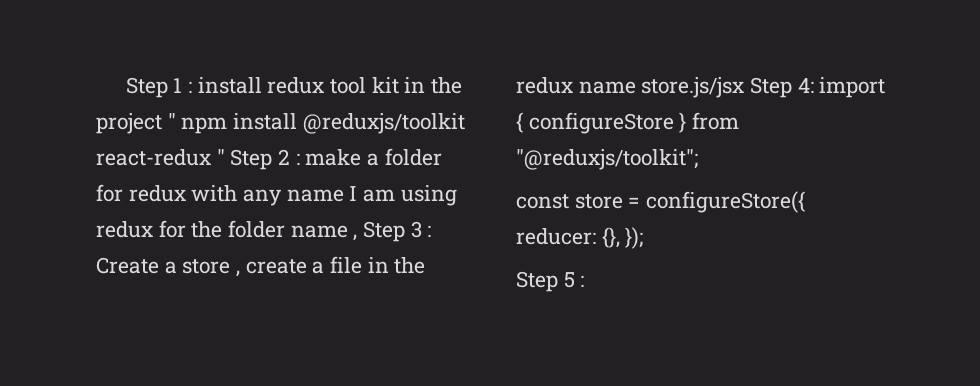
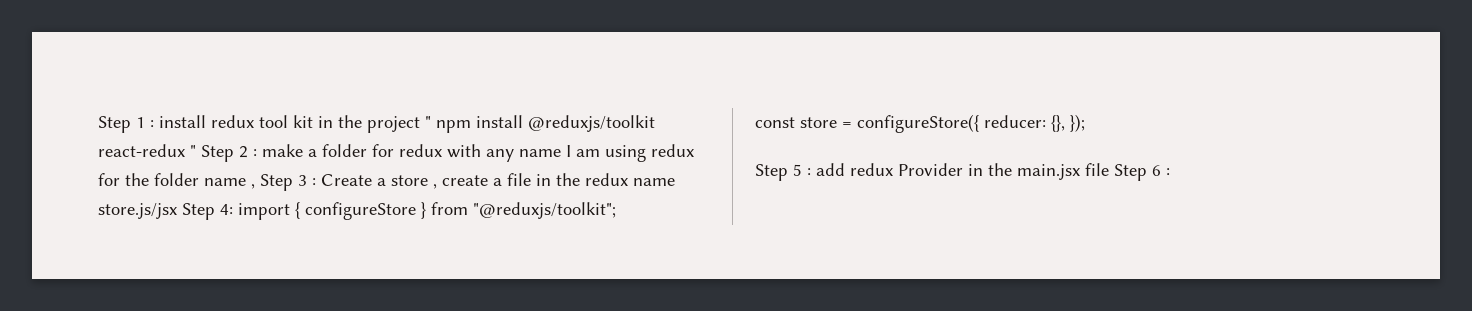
(585, 281) none -> [816,163,1170,181] add redux Provider in the main.jsx file Step 6 :

